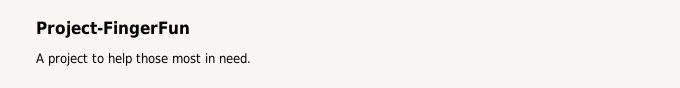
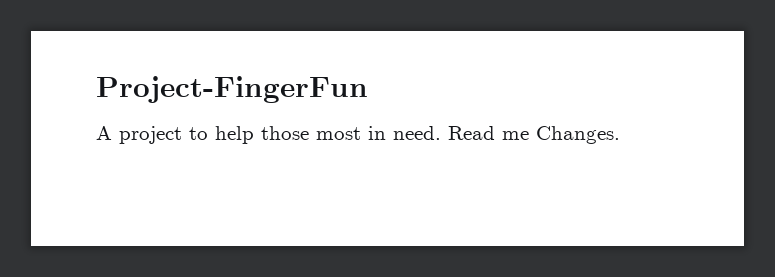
(251, 58) none -> [448,126,620,144] Read me Changes.

